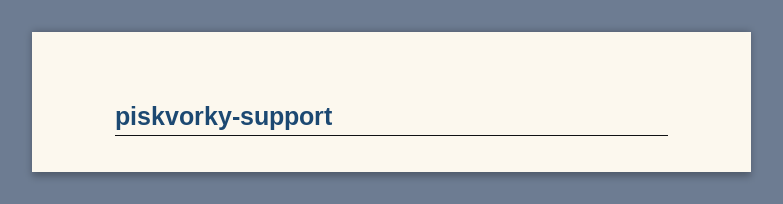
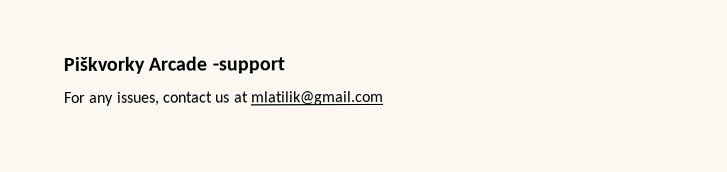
[115,106,333,130] piskvorky-support -> [63,56,285,75] [64,90,384,106] Piškvorky Arcade -support // For any issues, contact us at mlatilik@gmail.com

